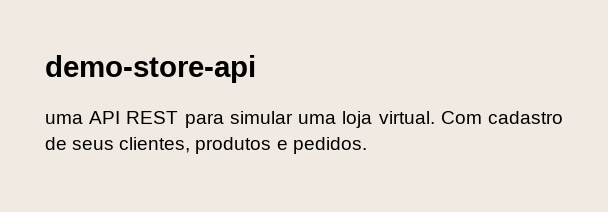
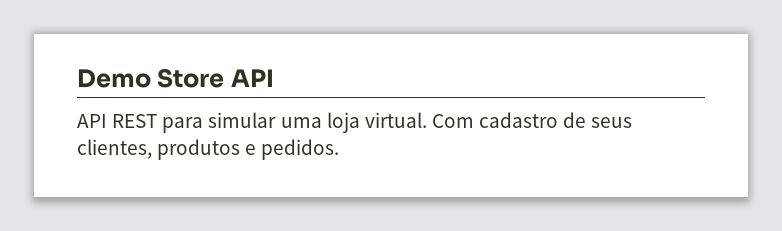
[45,55,256,83] [45,114,83,124] demo-store-api // uma -> [77,68,274,88] Demo Store API //

